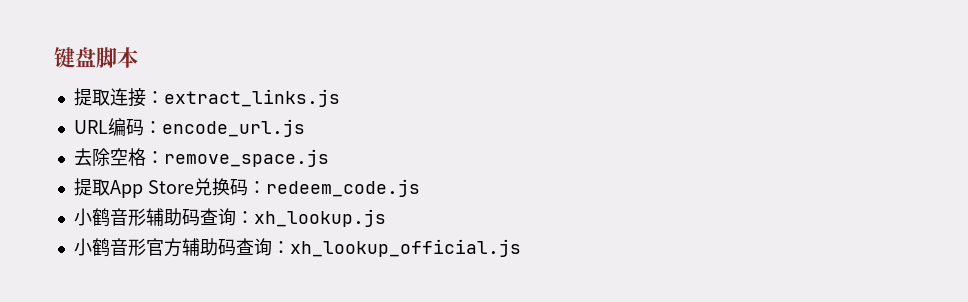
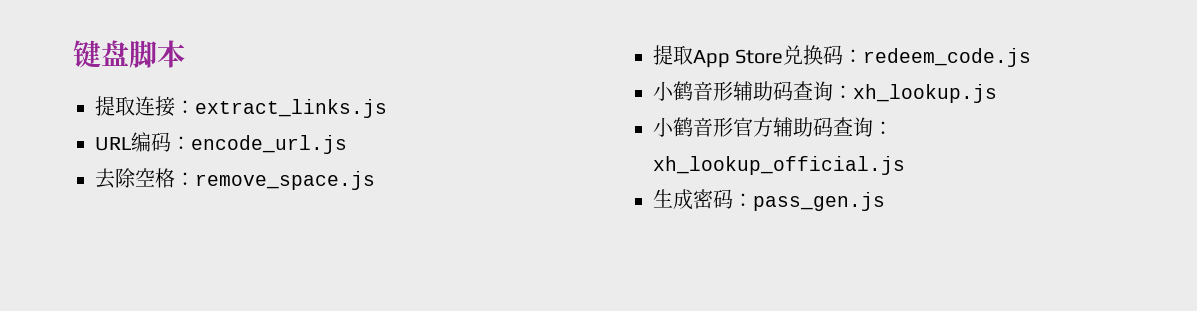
(521, 248) none -> [653,189,885,211] // 生成密码：pass_gen.js

